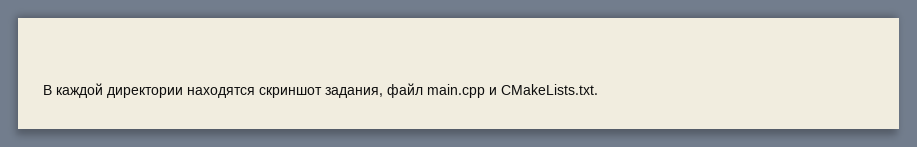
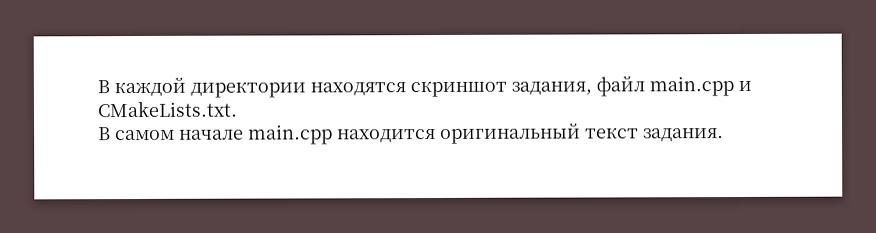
(598, 89) none -> [98,123,724,145] // В самом начале main.cpp находится оригинальный текст задания.

